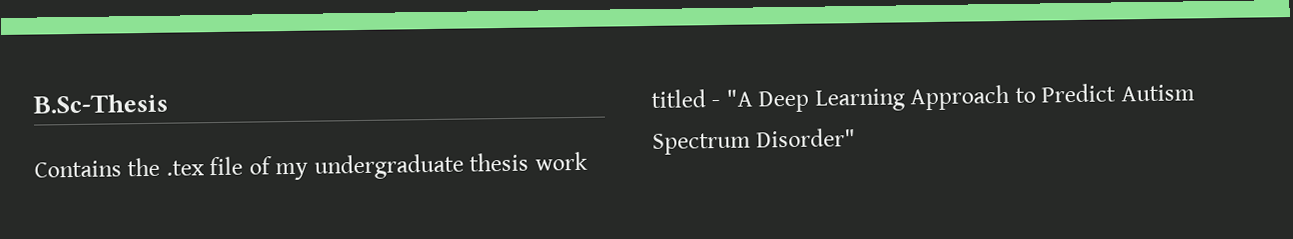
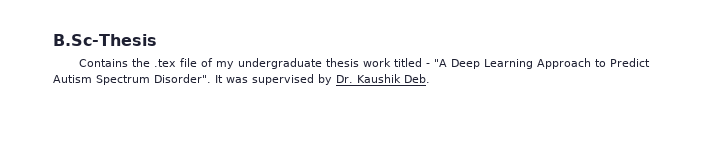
[756,128,857,148] Disorder" -> [154,74,430,85] Disorder". It was supervised by Dr. Kaushik Deb.

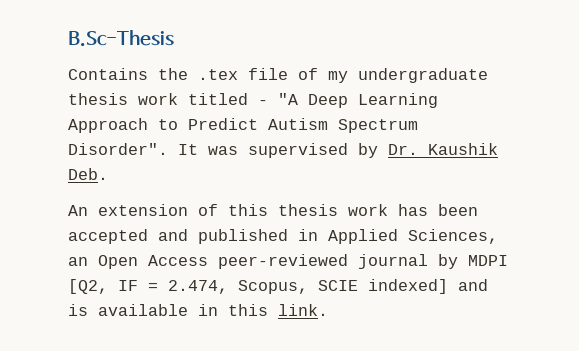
(430, 78) none -> [68,204,478,216] [68,229,498,244] [68,254,508,269] [68,279,488,294] [68,304,328,316] // An extension of this thesis work has been accepted and published in Applied Sciences, an Open Access peer-reviewed journal by MDPI [Q2, IF = 2.474, Scopus, SCIE indexed] and is available in this link.

